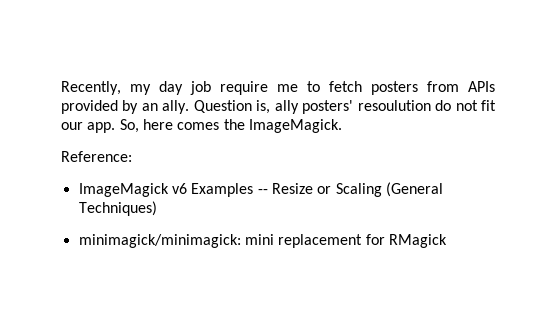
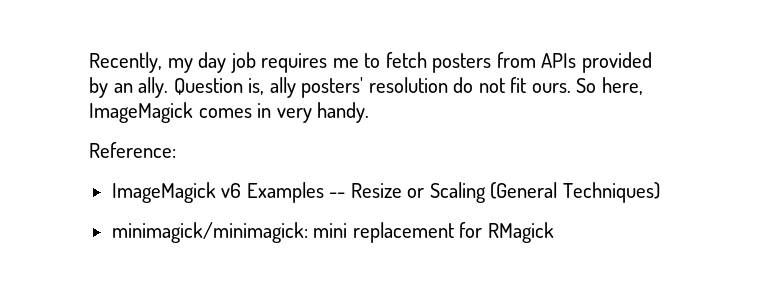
[220,81,268,95] require -> [261,53,328,73] requires
[357,100,431,111] resoulution -> [368,77,448,93] resolution
[61,119,342,133] our app. So, here comes the ImageMagick. -> [531,77,643,95] [89,102,370,123] ours. So here, ImageMagick comes in very handy.

